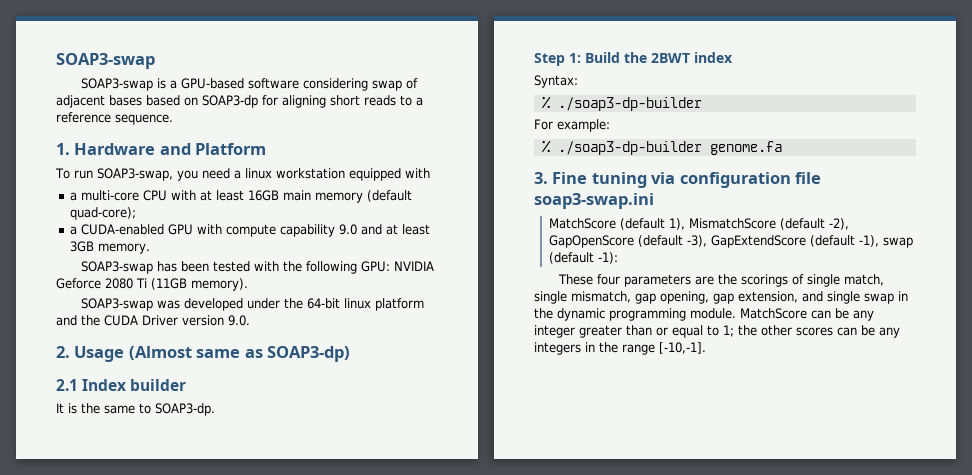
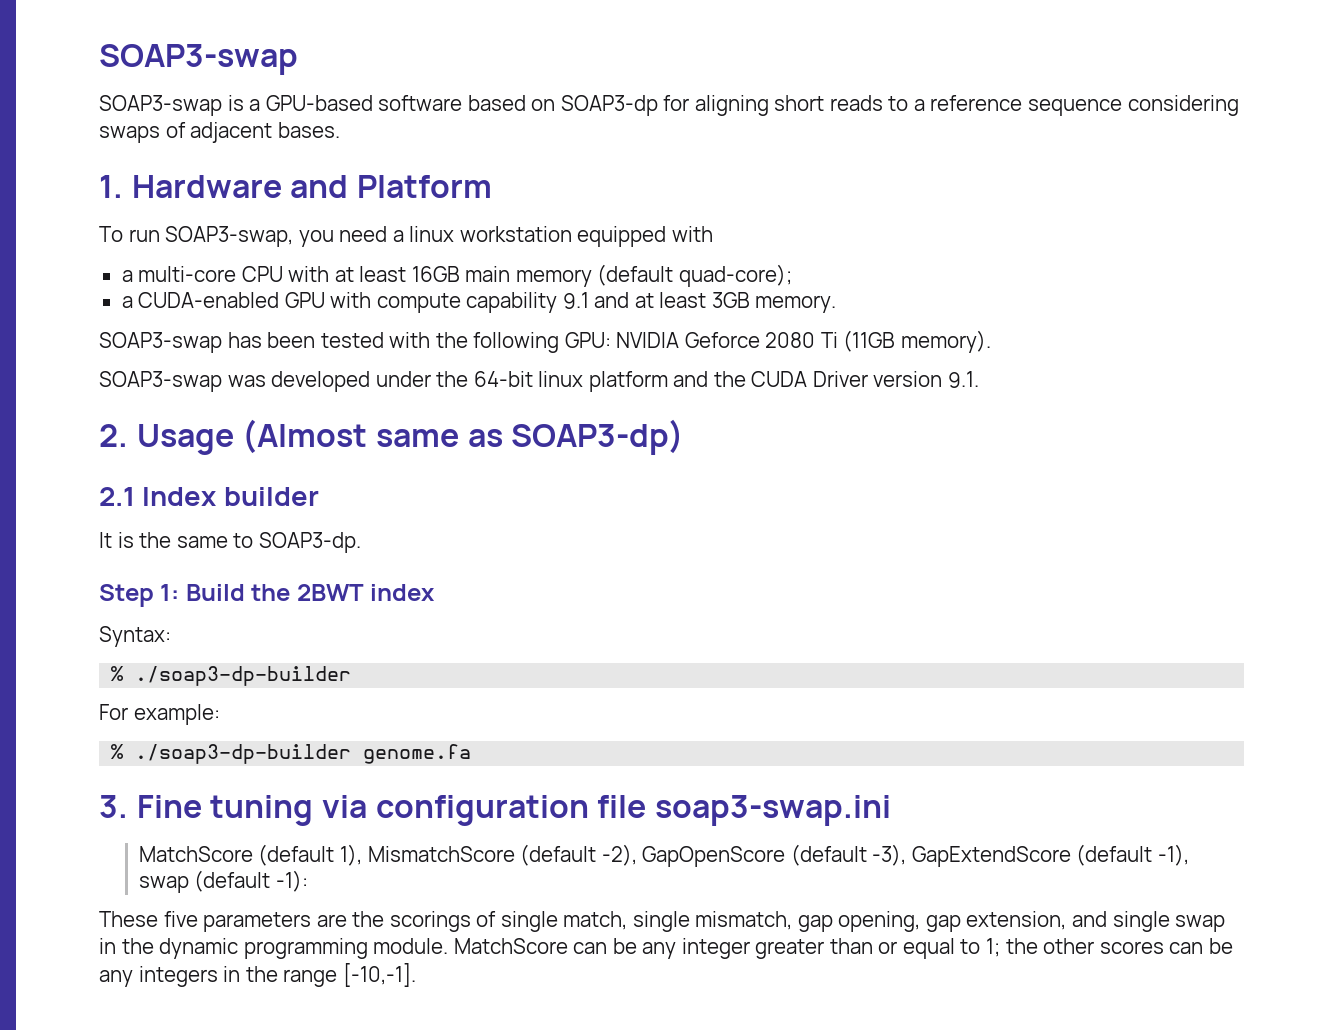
[302,78,418,91] [56,95,142,108] considering swap of adjacent bases -> (463, 103) none
[115,114,173,125] sequence. -> [1028,95,1239,116] [99,122,340,143] sequence considering swaps of adjacent bases.
[339,224,358,235] 9.0 -> [562,292,589,309] 9.1
[228,315,250,326] 9.0. -> [947,371,979,388] 9.1.
[596,274,620,285] four -> [163,911,198,927] five

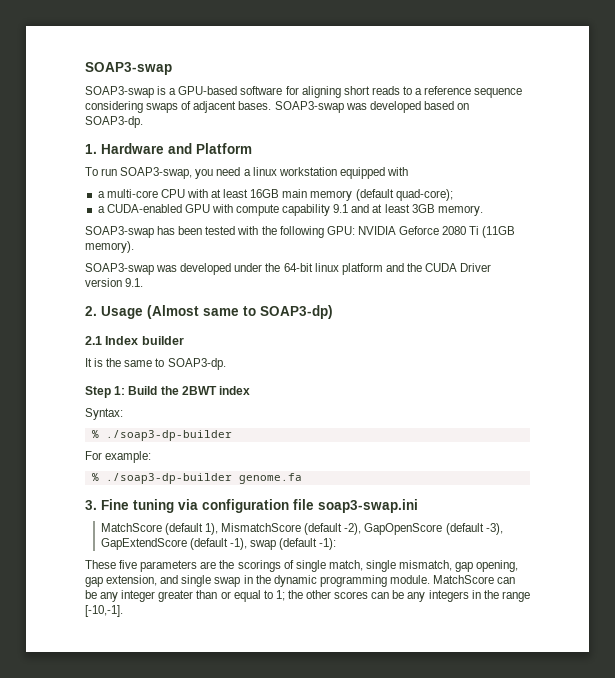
[467,95,658,116] based on SOAP3-dp -> (283, 90) none
(340, 130) none -> [274,101,469,113] [85,116,143,128] SOAP3-swap was developed based on SOAP3-dp.
[467,429,503,447] as -> [243,306,256,316] to

